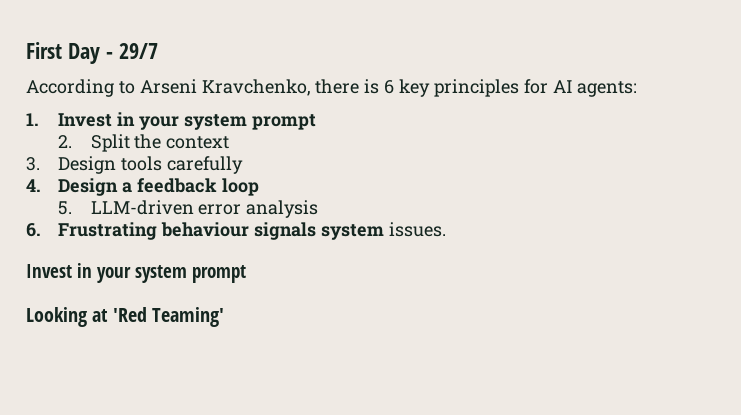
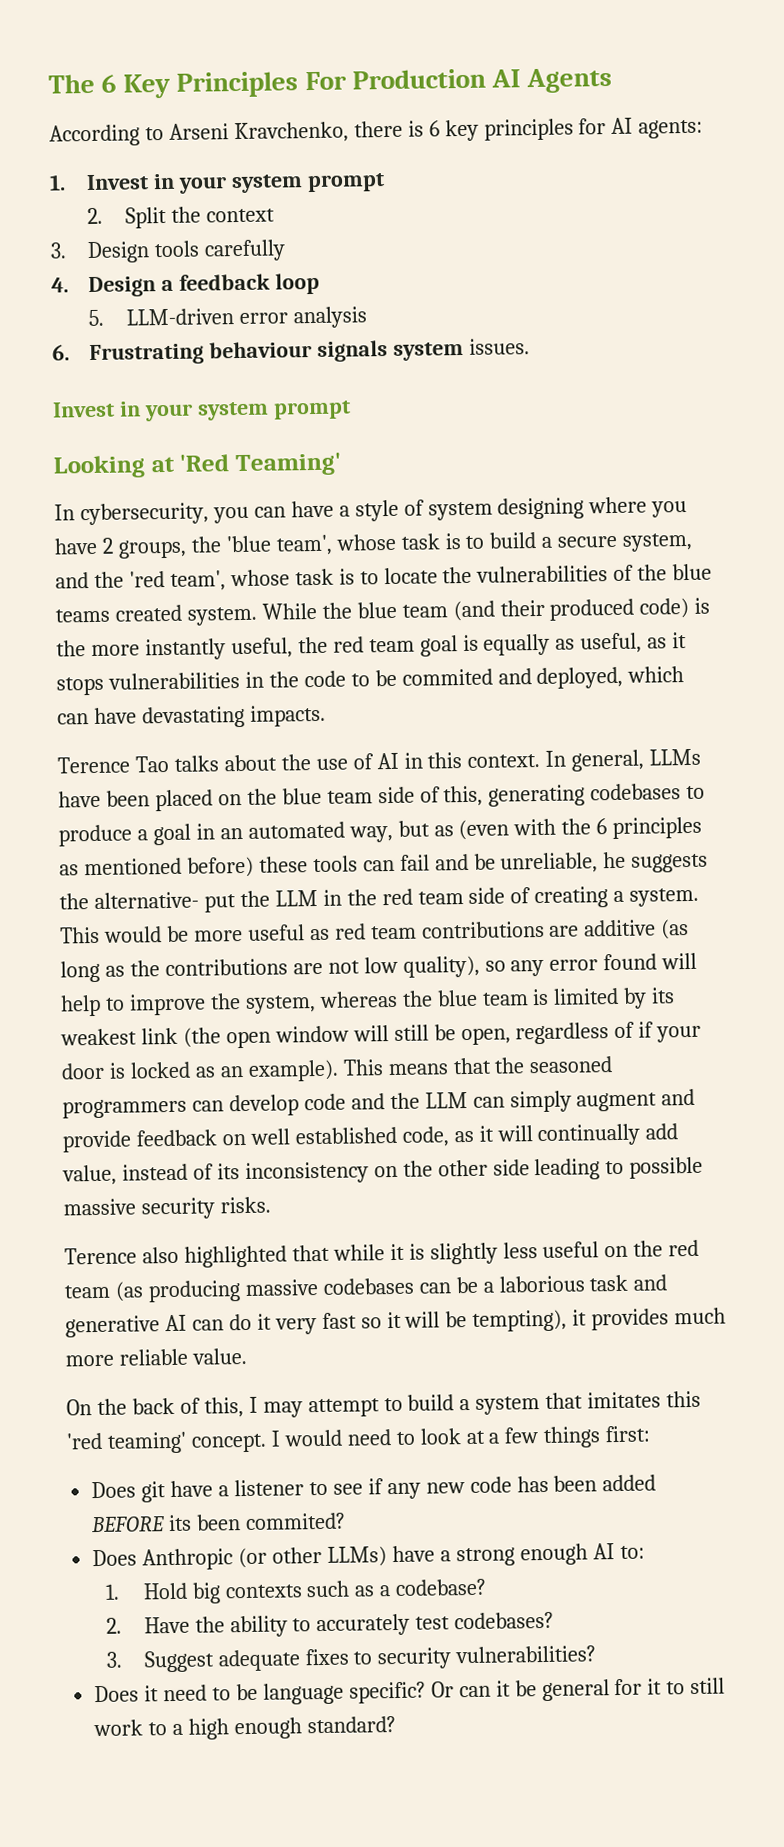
[26,42,158,64] First Day - 29/7 -> [48,67,613,99] The 6 Key Principles For Production AI Agents
(225, 317) none -> [54,496,688,526] [54,532,694,559] [55,563,713,591] [55,597,711,626] [56,632,688,661] [56,666,685,696] [57,704,326,729] [57,748,702,774] [58,783,706,812] [58,816,703,847] [59,851,709,878] [59,886,700,913] [60,919,690,944] [60,952,698,983] [60,987,676,1017] [60,1021,702,1049] [61,1056,614,1082] [62,1088,696,1119] [62,1123,679,1153] [62,1156,704,1186] [63,1196,271,1220] [64,1239,700,1268] [64,1274,668,1303] [65,1307,727,1338] [65,1347,247,1367] [66,1390,702,1418] [66,1425,651,1454] [91,1474,657,1503] [90,1512,347,1533] [92,1543,645,1571] [105,1578,488,1604] [106,1611,555,1638] [106,1645,597,1673] [94,1677,726,1705] [93,1716,396,1740] // In cybersecurity, you can have a style of system designing where you have 2 groups, the 'blue team', whose task is to build a secure system, and the 'red team', whose task is to locate the vulnerabilities of the blue teams created system. While the blue team (and their produced code) is the more instantly useful, the red team goal is equally as useful, as it stops vulnerabilities in the code to be commited and deployed, which can have devastating impacts. // Terence Tao talks about the use of AI in this context. In general, LLMs have been placed on the blue team side of this, generating codebases to produce a goal in an automated way, but as (even with the 6 principles as mentioned before) these tools can fail and be unreliable, he suggests the alternative- put the LLM in the red team side of creating a system. This would be more useful as red team contributions are additive (as long as the contributions are not low quality), so any error found will help to improve the system, whereas the blue team is limited by its weakest link (the open window will still be open, regardless of if your door is locked as an example). This means that the seasoned programmers can develop code and the LLM can simply augment and provide feedback on well established code, as it will continually add value, instead of its inconsistency on the other side leading to possible massive security risks. // Terence also highlighted that while it is slightly less useful on the red team (as producing massive codebases can be a laborious task and generative AI can do it very fast so it will be tempting), it provides much more reliable value. // On the back of this, I may attempt to build a system that imitates this 'red teaming' concept. I would need to look at a few things first: // Does git have a listener to see if any new code has been added BEFORE its been commited? // Does Anthropic (or other LLMs) have a strong enough AI to: // 1. Hold big contexts such as a codebase? // 2. Have the ability to accurately test codebases? // 3. Suggest adequate fixes to security vulnerabilities? // Does it need to be language specific? Or can it be general for it to still work to a high enough standard?

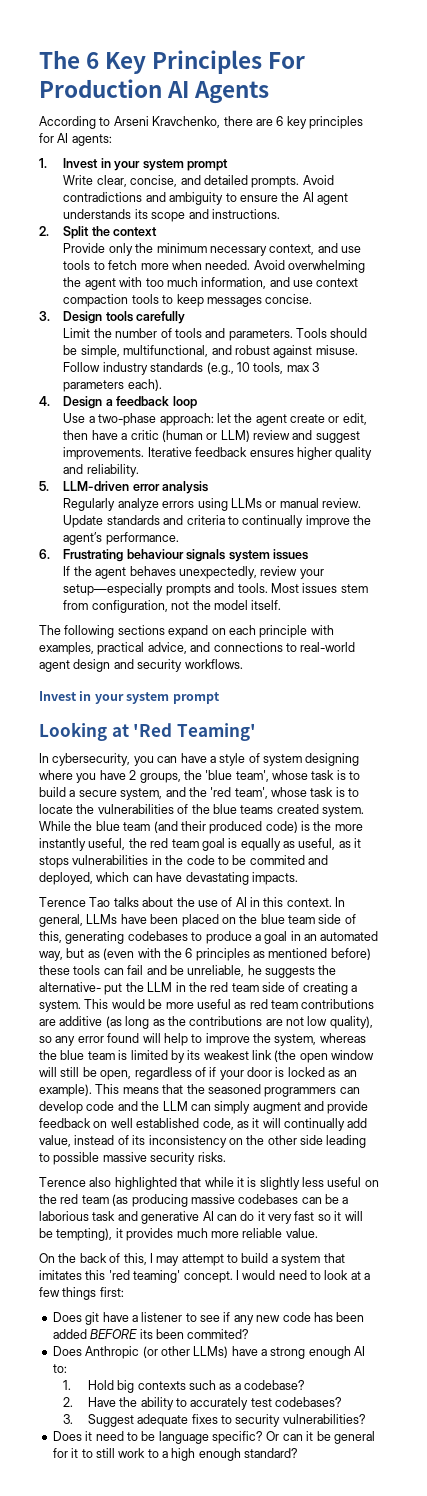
[407,120,424,137] is -> [255,119,273,126] are
[87,206,275,229] [50,239,287,264] 2. Split the context // 3. Design tools carefully -> [63,175,334,188] [63,192,349,205] [63,209,280,222] [39,226,158,239] [63,243,362,256] [63,260,366,273] [63,277,359,290] [63,294,313,307] [39,311,186,324] [63,328,368,341] [63,345,358,358] [63,362,320,375] [63,379,162,392] Write clear, concise, and detailed prompts. Avoid contradictions and ambiguity to ensure the AI agent understands its scope and instructions. // 2. Split the context // Provide only the minimum necessary context, and use tools to fetch more when needed. Avoid overwhelming the agent with too much information, and use context compaction tools to keep messages concise. // 3. Design tools carefully // Limit the number of tools and parameters. Tools should be simple, multifunctional, and robust against misuse. Follow industry standards (e.g., 10 tools, max 3 parameters each).
[88,306,367,329] 5. LLM-driven error analysis -> [63,413,367,426] [63,430,360,443] [63,447,373,460] [63,464,139,477] [39,481,209,494] [63,498,362,511] [63,515,372,528] [63,532,179,545] Use a two-phase approach: let the agent create or edit, then have a critic (human or LLM) review and suggest improvements. Iterative feedback ensures higher quality and reliability. // 5. LLM-driven error analysis // Regularly analyze errors using LLMs or manual review. Update standards and criteria to continually improve the agent’s performance.
[469,338,531,355] issues. -> [272,549,308,560] [63,566,324,579] [63,583,368,596] [63,600,282,613] [39,625,334,638] [39,642,356,655] [39,659,243,672] issues // If the agent behaves unexpectedly, review your setup—especially prompts and tools. Most issues stem from configuration, not the model itself. // The following sections expand on each principle with examples, practical advice, and connections to real-world agent design and security workflows.

